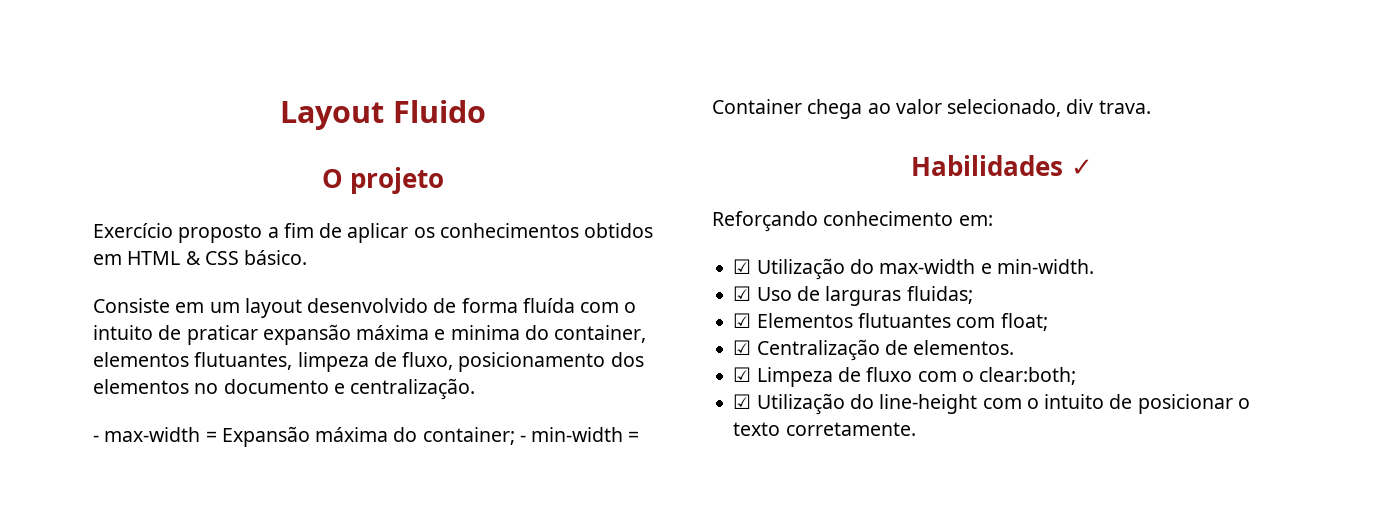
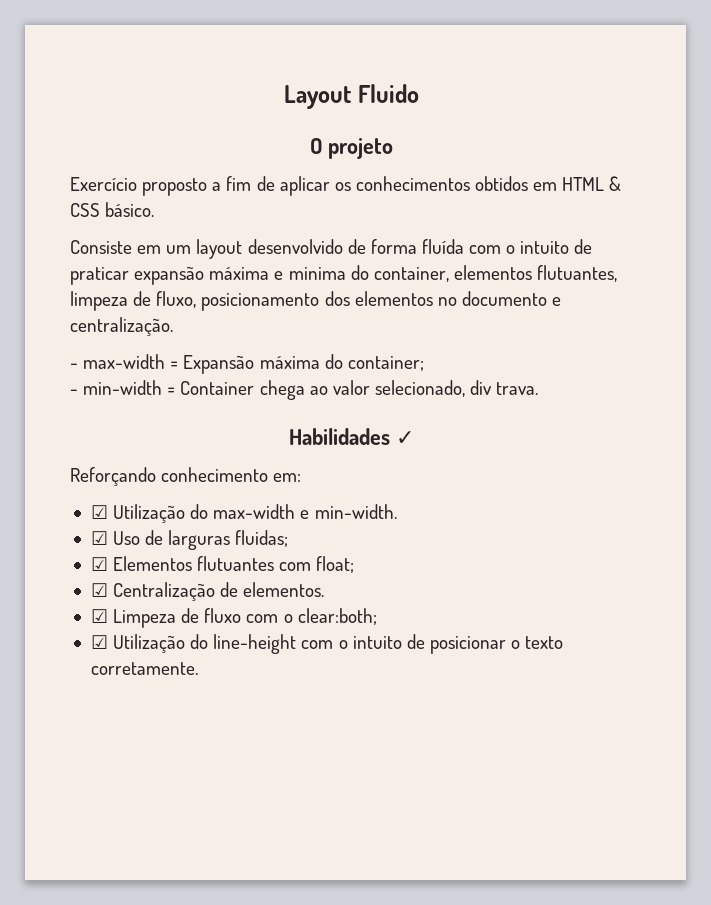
(515, 436) none -> (424, 363) //

